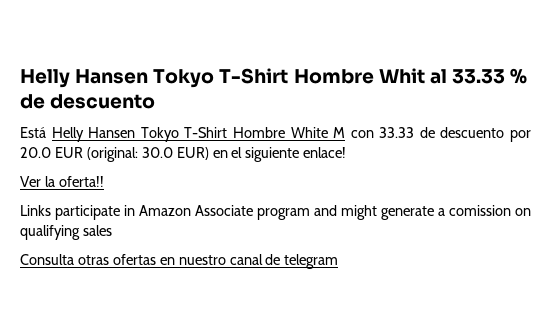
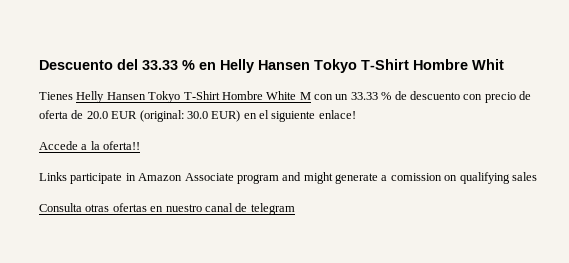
(20, 78) none -> [39,59,216,70] Descuento del 33.33 % en
[429,68,528,84] [20,94,156,109] [20,127,46,138] al 33.33 % de descuento // Está -> [39,92,73,100] // Tienes
[379,127,532,142] 33.33 de descuento por -> [335,91,531,103] [39,110,84,119] un 33.33 % de descuento con precio de oferta de
[20,176,41,187] Ver -> [39,141,88,150] Accede a

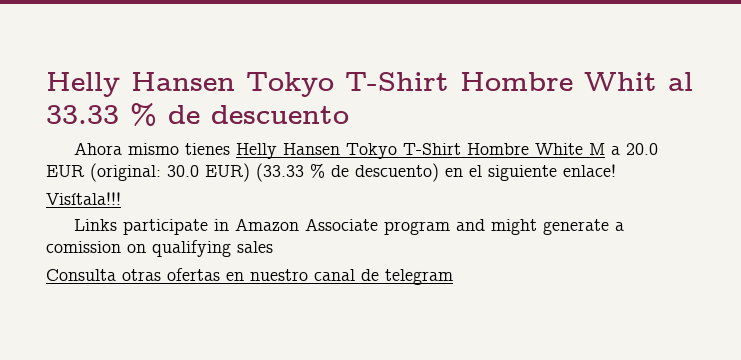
[39,59,216,70] Descuento del 33.33 % en -> (46, 84) none
[39,92,73,100] // Tienes -> [668,72,693,91] [46,103,349,126] [73,142,230,155] al 33.33 % de descuento // Ahora mismo tienes
[314,91,531,103] [39,110,84,119] con un 33.33 % de descuento con precio de oferta de -> [610,146,620,155] a
(241, 116) none -> [256,163,439,182] (33.33 % de descuento)
[39,141,141,150] Accede a la oferta!! -> [46,192,121,205] Visítala!!!

